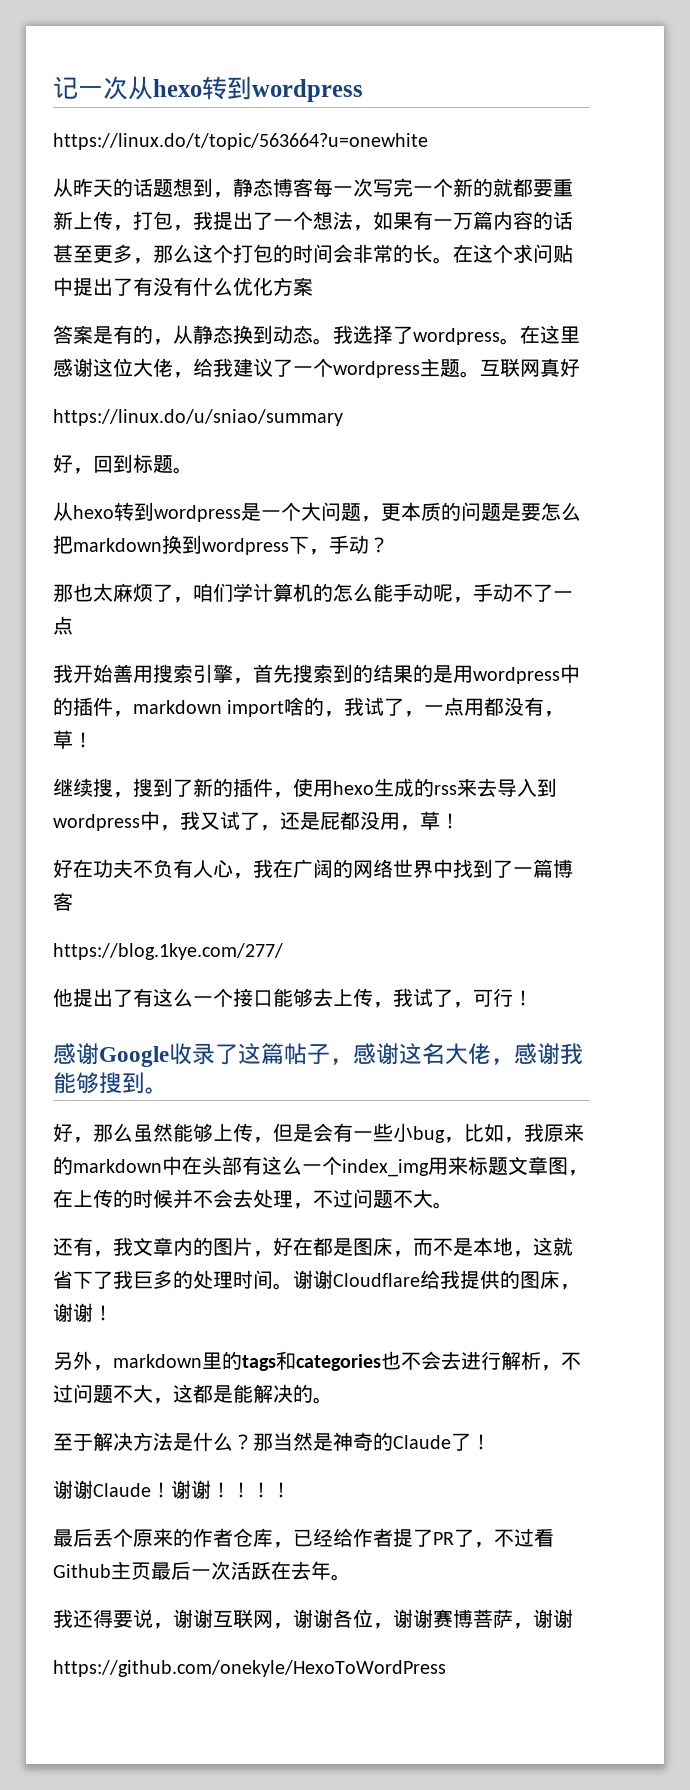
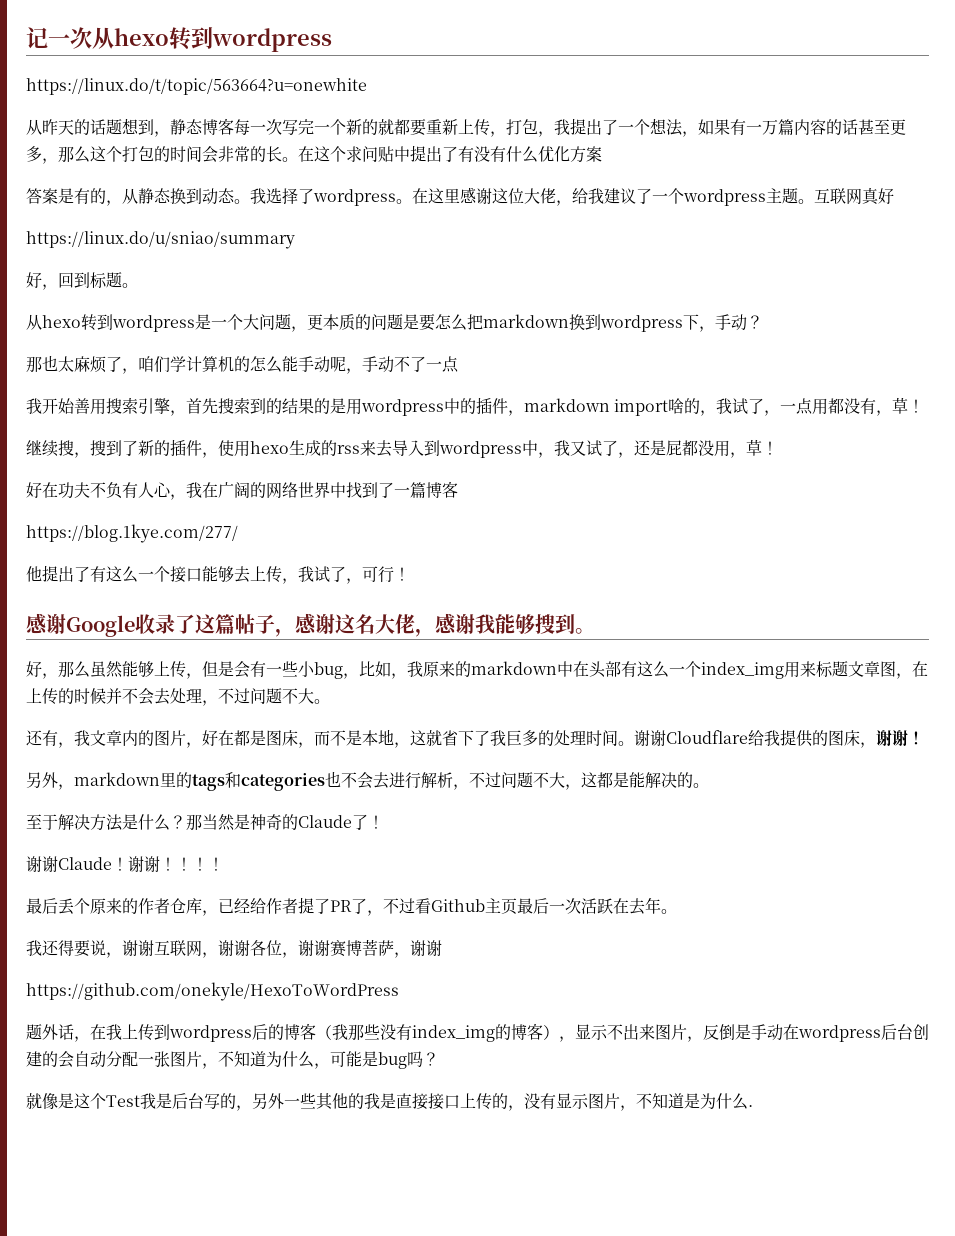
(446, 1668) none -> [26,1023,929,1042] [26,1051,439,1069] [26,1093,753,1111] // 题外话，在我上传到wordpress后的博客（我那些没有index_img的博客），显示不出来图片，反倒是手动在wordpress后台创建的会自动分配一张图片，不知道为什么，可能是bug吗？ // 就像是这个Test我是后台写的，另外一些其他的我是直接接口上传的，没有显示图片，不知道是为什么.

